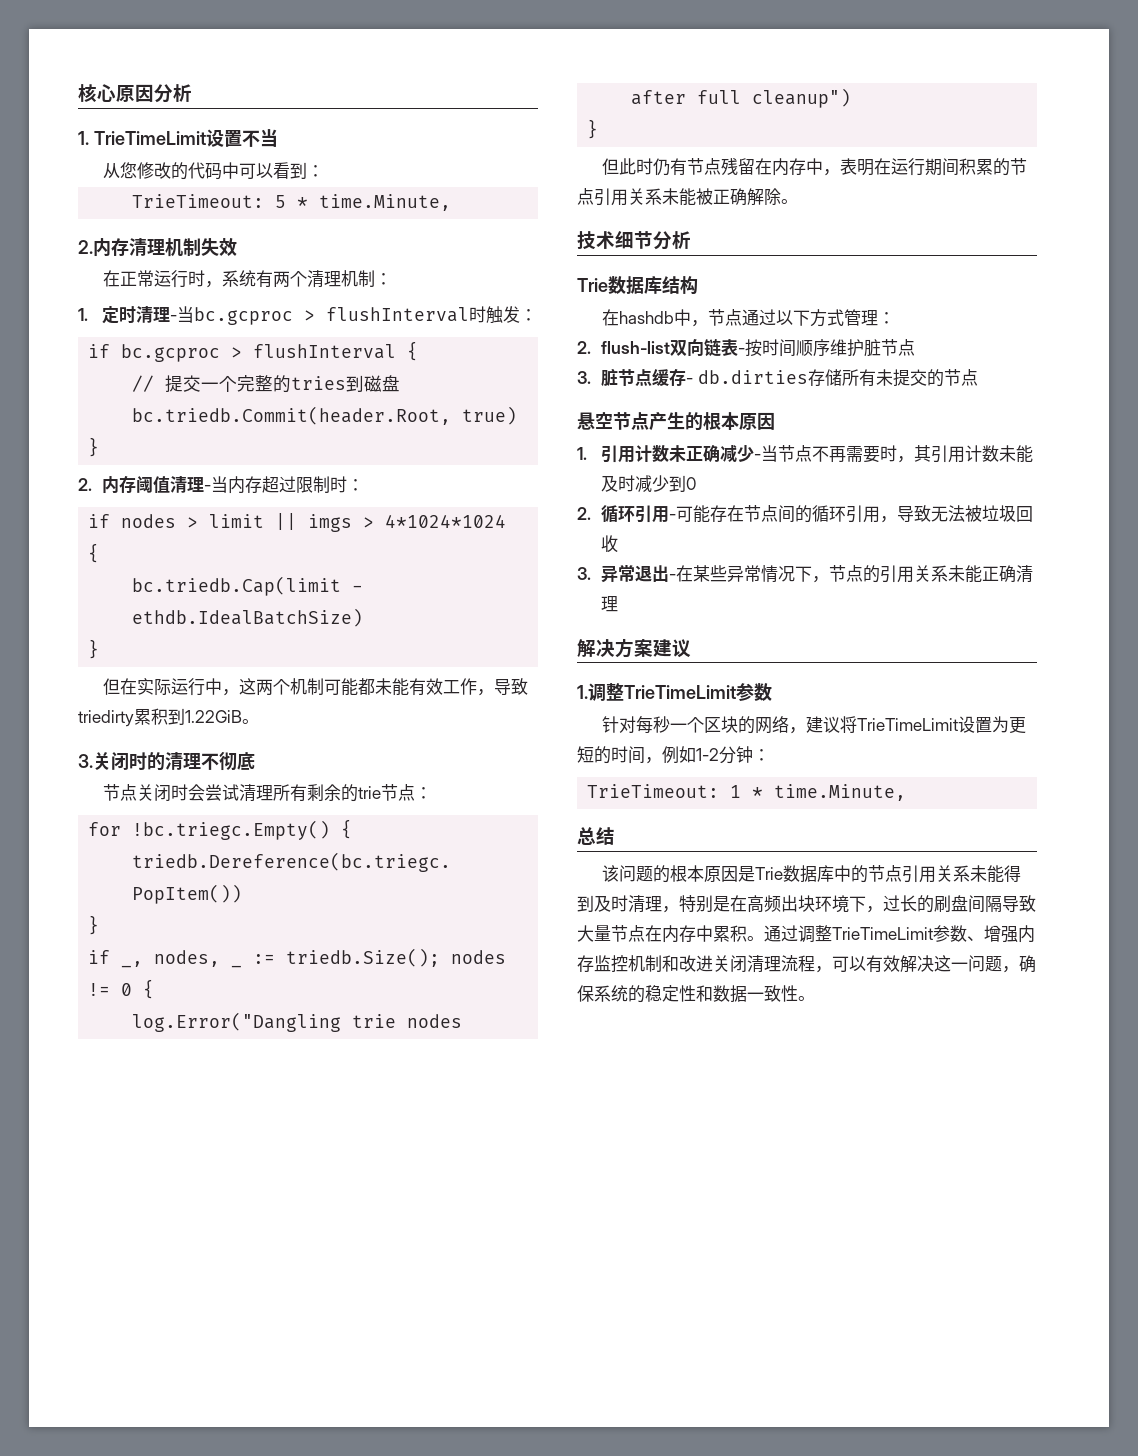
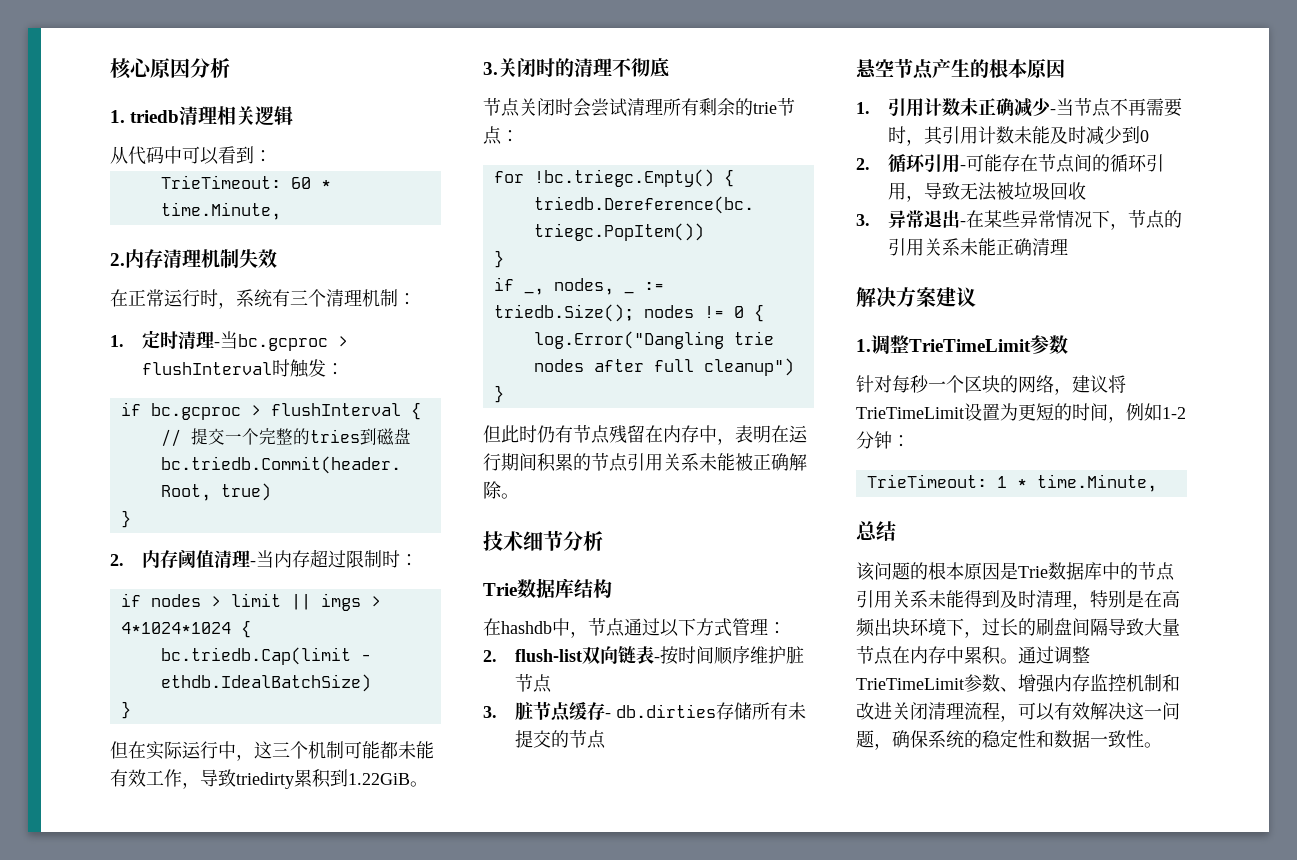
[93,129,278,147] TrieTimeLimit设置不当 -> [130,106,294,126] triedb清理相关逻辑
[119,162,188,180] 您修改的 -> (128, 155) none
[275,195,287,208] 5 -> [290,177,311,189] 60
[272,271,290,287] 两 -> [290,290,308,305] 三
[255,679,273,695] 两 -> [272,742,290,757] 三

